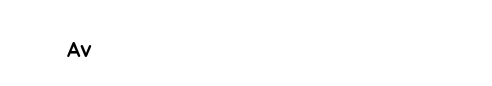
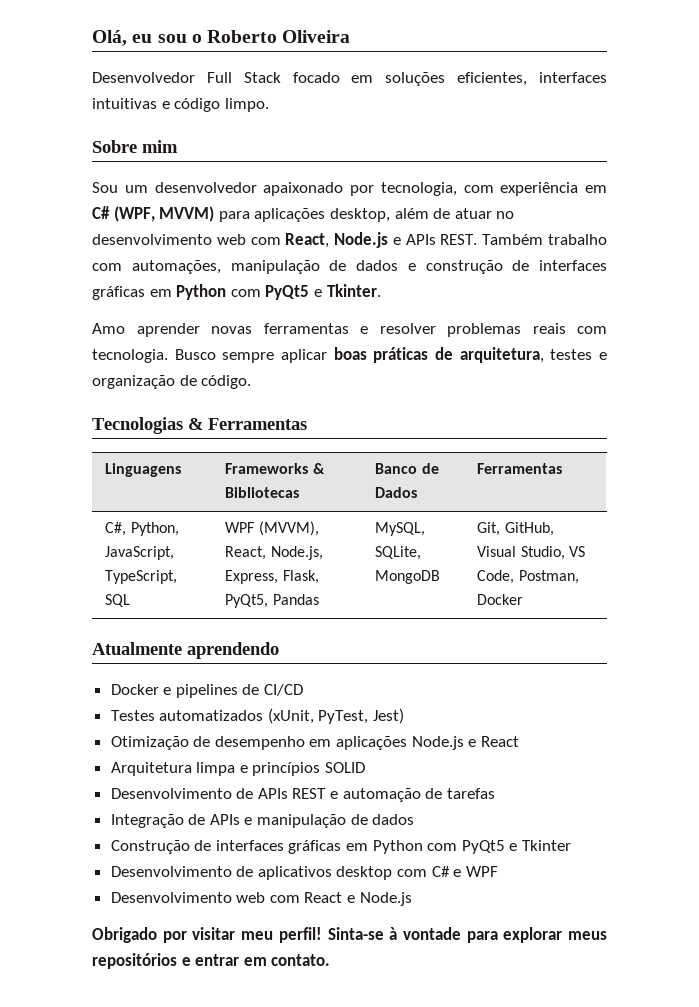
[67,41,92,57] Av -> [92,30,351,46] [92,72,607,86] [92,98,269,112] [92,140,178,153] [92,182,607,196] [92,206,515,222] [92,232,607,248] [92,260,607,274] [92,284,381,300] [92,323,607,337] [92,347,607,363] [92,375,252,389] [92,417,307,434] [105,463,182,477] [225,463,325,474] [225,487,300,498] [375,463,439,474] [375,487,418,498] [477,463,563,474] [105,522,179,536] [105,546,175,560] [105,570,178,584] [105,594,131,607] [225,521,319,536] [225,546,323,560] [225,570,319,584] [225,594,319,608] [375,522,426,536] [375,546,422,560] [375,570,441,584] [477,522,554,536] [477,546,585,560] [477,570,579,584] [477,594,524,605] [92,642,279,659] [110,684,304,698] [110,708,405,724] [110,736,519,750] [110,762,366,776] [110,788,495,802] [110,814,415,828] [110,840,572,854] [110,866,498,880] [110,892,412,906] [92,927,607,943] [92,953,331,969] Olá, eu sou o Roberto Oliveira // Desenvolvedor Full Stack focado em soluções eficientes, interfaces intuitivas e código limpo. // Sobre mim // Sou um desenvolvedor apaixonado por tecnologia, com experiência em C# (WPF, MVVM) para aplicações desktop, além de atuar no desenvolvimento web com React, Node.js e APIs REST. Também trabalho com automações, manipulação de dados e construção de interfaces gráficas em Python com PyQt5 e Tkinter. // Amo aprender novas ferramentas e resolver problemas reais com tecnologia. Busco sempre aplicar boas práticas de arquitetura, testes e organização de código. // Tecnologias & Ferramentas // Linguagens | Frameworks & Bibliotecas | Banco de Dados | Ferramentas // C#, Python, JavaScript, TypeScript, SQL | WPF (MVVM), React, Node.js, Express, Flask, PyQt5, Pandas | MySQL, SQLite, MongoDB | Git, GitHub, Visual Studio, VS Code, Postman, Docker // Atualmente aprendendo // Docker e pipelines de CI/CD // Testes automatizados (xUnit, PyTest, Jest) // Otimização de desempenho em aplicações Node.js e React // Arquitetura limpa e princípios SOLID // Desenvolvimento de APIs REST e automação de tarefas // Integração de APIs e manipulação de dados // Construção de interfaces gráficas em Python com PyQt5 e Tkinter // Desenvolvimento de aplicativos desktop com C# e WPF // Desenvolvimento web com React e Node.js // Obrigado por visitar meu perfil! Sinta-se à vontade para explorar meus repositórios e entrar em contato.

